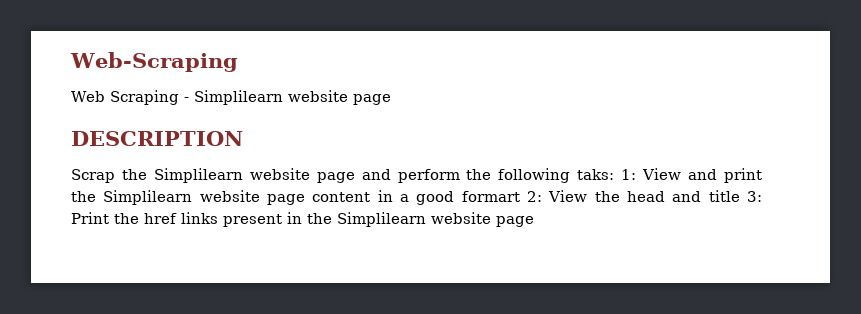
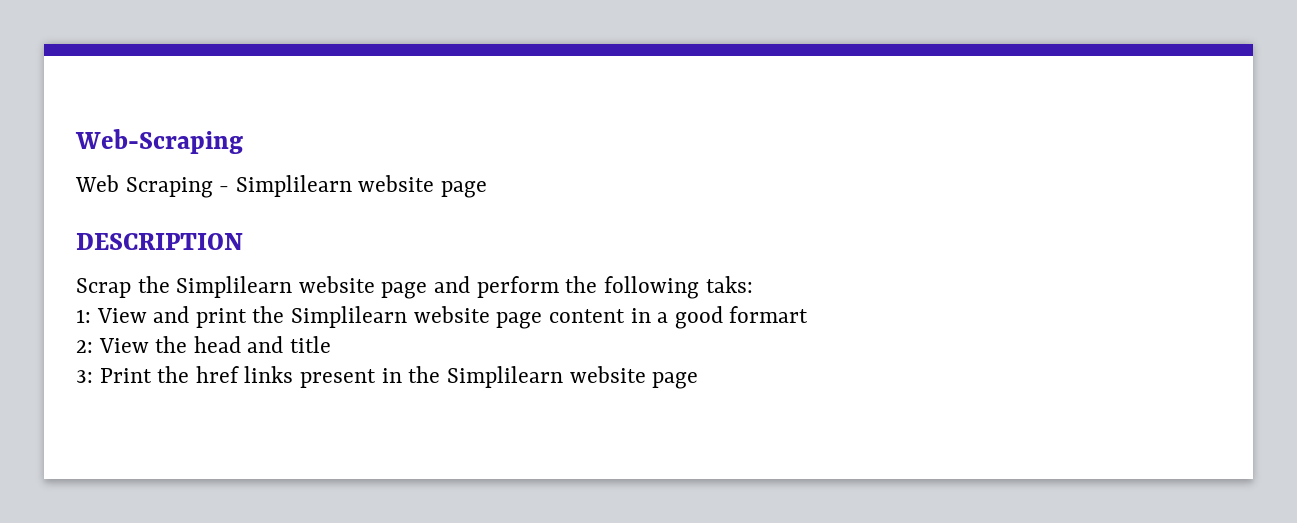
(615, 174) none -> (753, 284) //
(520, 196) none -> (809, 314) //
(740, 196) none -> (332, 344) //

